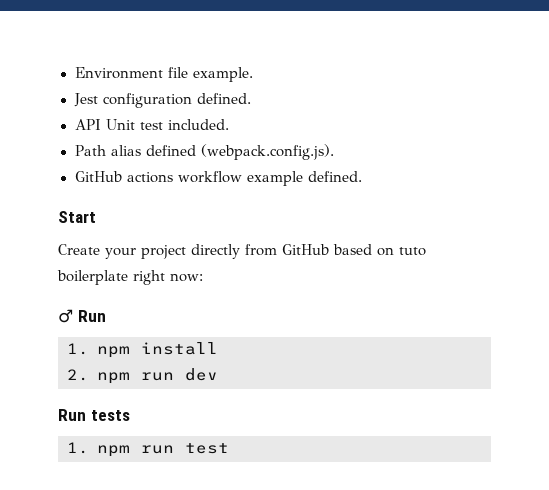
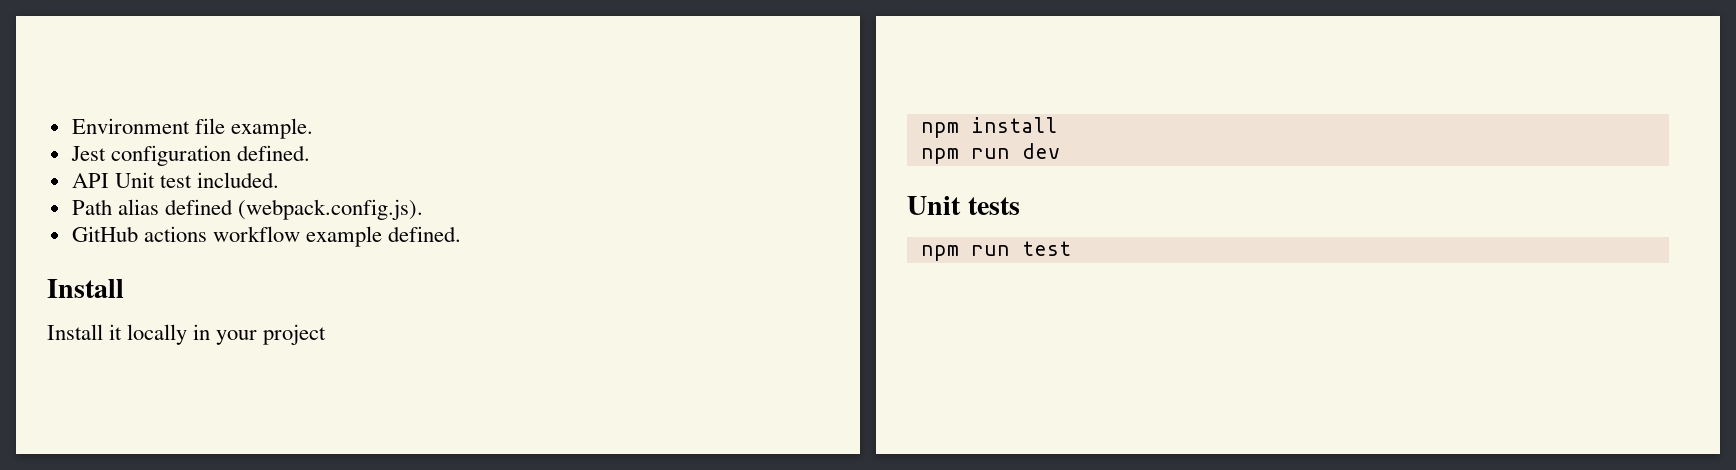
[58,211,96,223] [58,244,426,259] [57,270,203,285] [58,309,106,323] [67,343,89,355] Start // Create your project directly from GitHub based on tuto boilerplate right now: // ♂ Run // 1. -> [47,279,124,298] [47,324,327,345] Install // Install it locally in your project //
[67,369,89,381] 2. -> (1057, 125) none
[58,409,86,421] Run -> [907,196,961,215] Unit
[67,442,89,454] 1. -> (1020, 206) none

